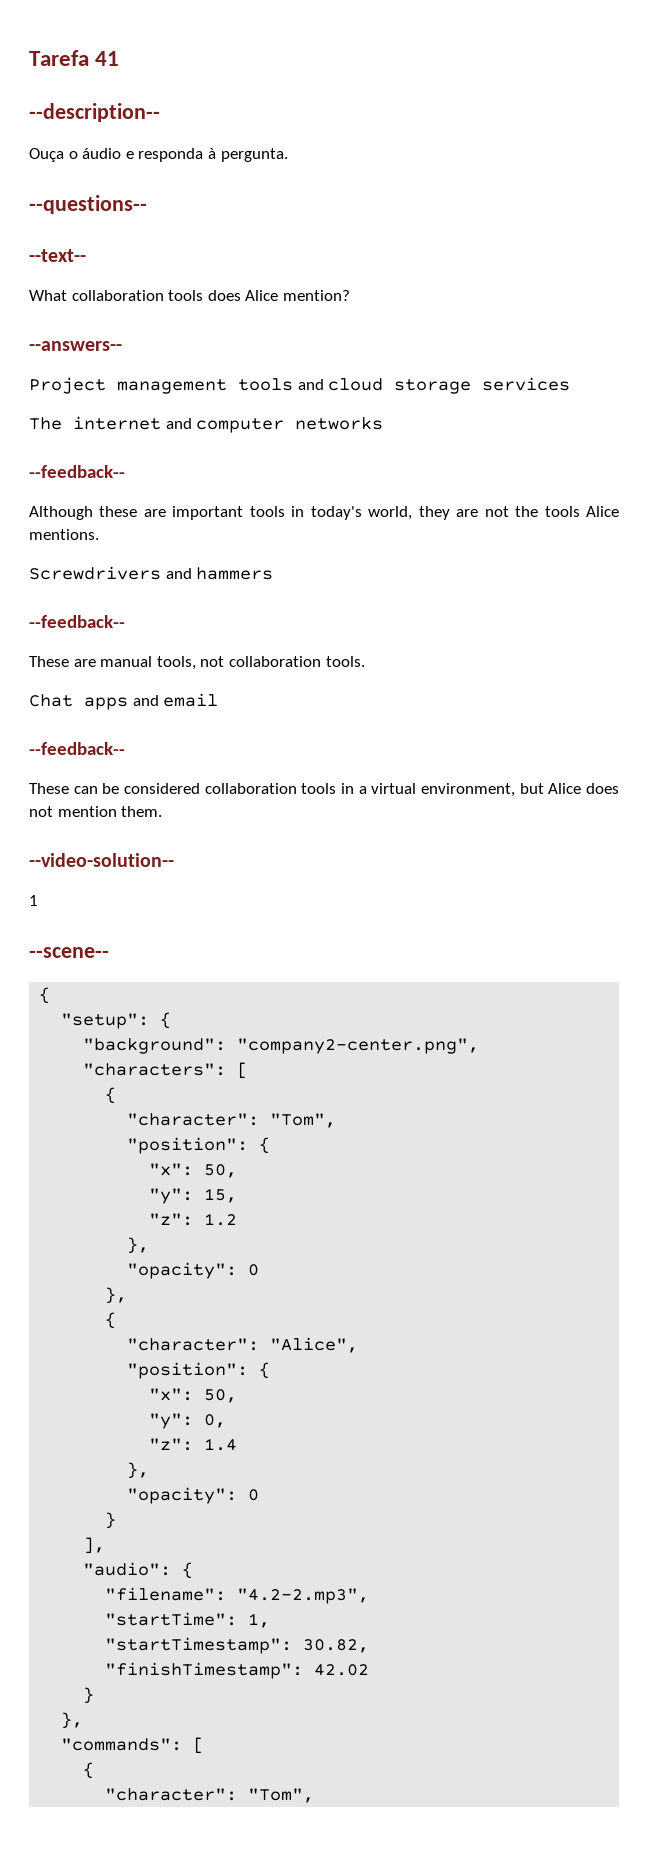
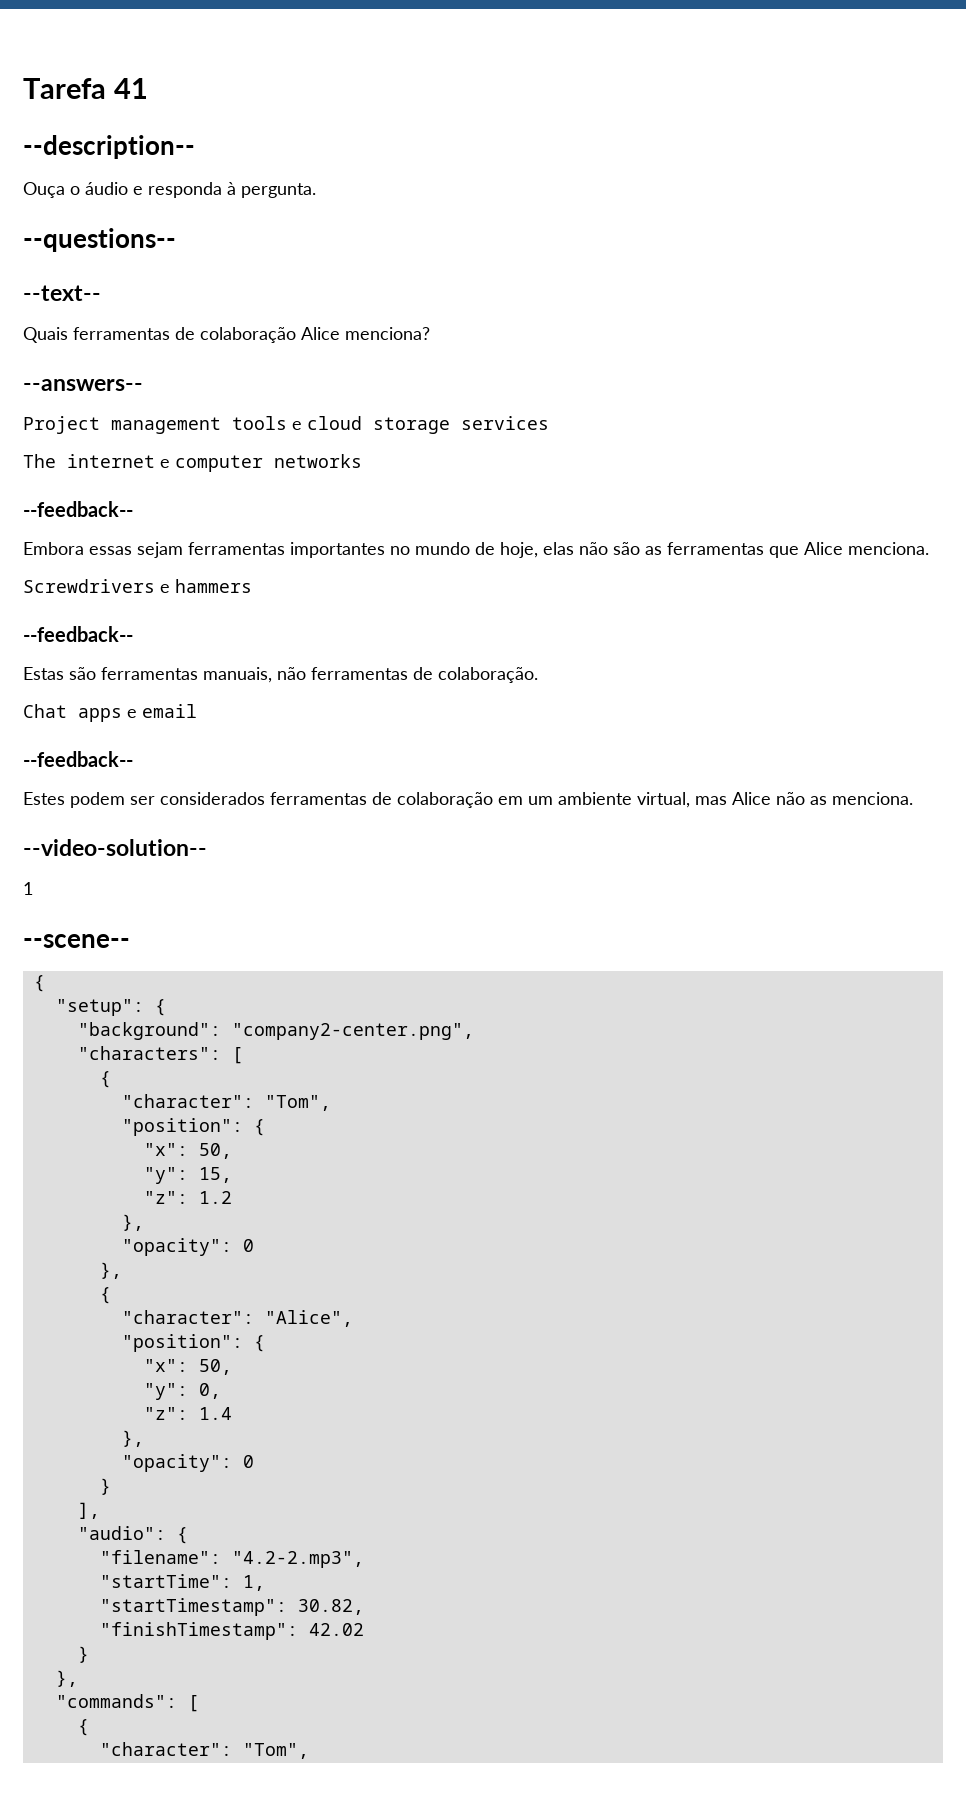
[29,290,350,301] What collaboration tools does Alice mention? -> [23,327,430,343] Quais ferramentas de colaboração Alice menciona?
[297,379,324,390] and -> [292,421,302,430] e
[165,418,192,429] and -> [160,459,170,468] e
[29,506,619,520] [29,529,99,540] Although these are important tools in today's world, they are not the tools Alice mentions. -> [23,542,929,558] Embora essas sejam ferramentas importantes no mundo de hoje, elas não são as ferramentas que Alice menciona.
[165,568,192,579] and -> [160,584,170,593] e
[29,656,365,670] These are manual tools, not collaboration tools. -> [23,667,538,683] Estas são ferramentas manuais, não ferramentas de colaboração.
[132,695,159,706] and -> [127,709,137,718] e
[29,783,619,797] [29,806,163,817] These can be considered collaboration tools in a virtual environment, but Alice does not mention them. -> [23,792,913,808] Estes podem ser considerados ferramentas de colaboração em um ambiente virtual, mas Alice não as menciona.

